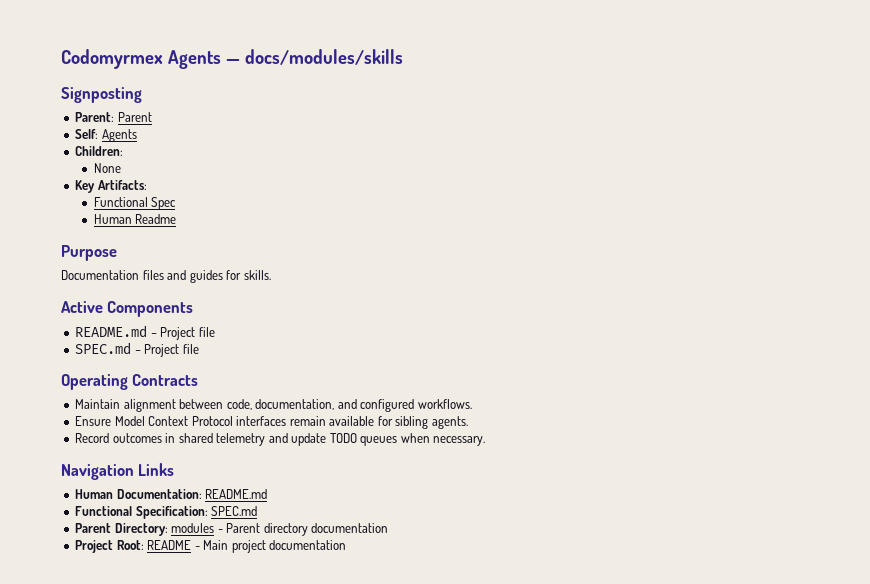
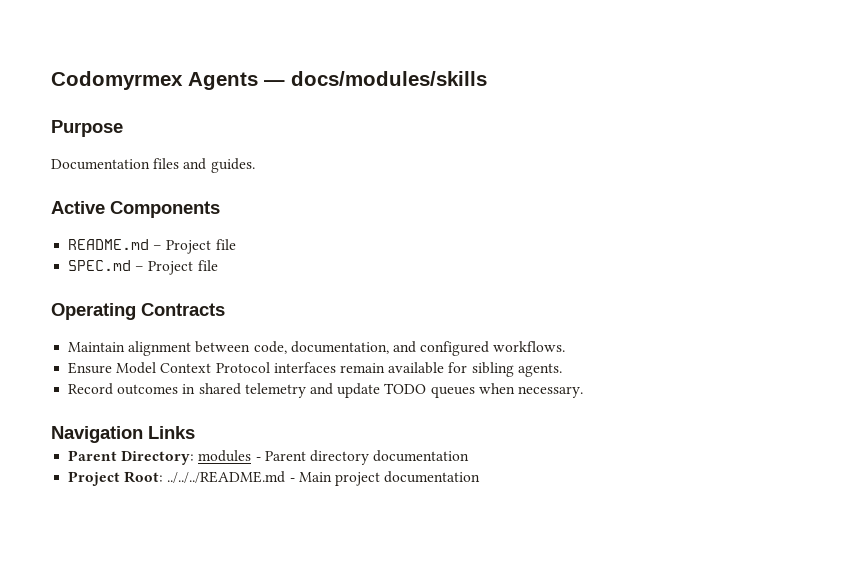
[61,87,142,103] [75,112,152,122] [75,129,137,142] [75,146,124,156] [93,163,121,173] [75,180,147,193] [93,197,177,210] [93,214,177,224] // Signposting // Parent: Parent // Self: Agents // Children: // None // Key Artifacts: // Functional Spec // Human Readme -> (487, 78) none
[189,270,271,283] guides for skills. -> [210,158,255,173] guides.
[75,489,268,499] [75,506,258,519] // Human Documentation: README.md // Functional Specification: SPEC.md -> (195, 432) none
[147,540,192,550] README -> [167,471,286,483] ../../../README.md

